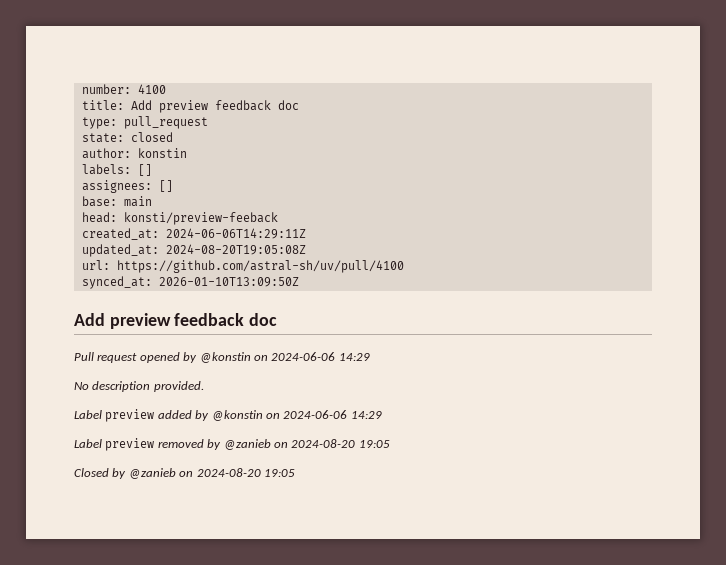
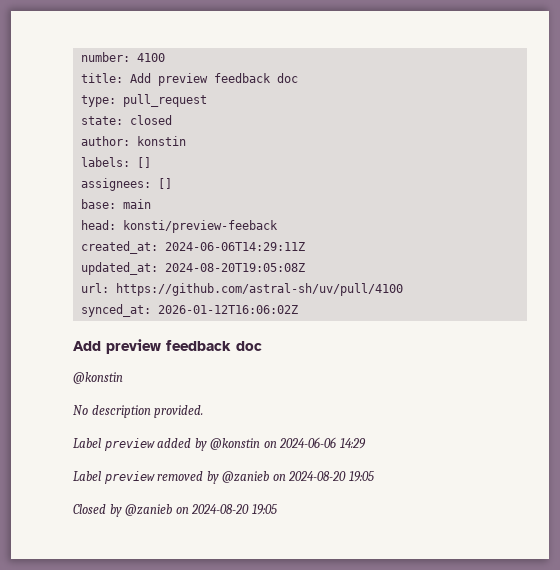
[158,277,299,287] [74,313,278,329] [74,352,370,363] 2026-01-10T13:09:50Z // Add preview feedback doc // Pull request opened by @konstin on 2024-06-06 14:29 -> [157,305,298,314] [73,339,262,354] [73,372,123,384] 2026-01-12T16:06:02Z // Add preview feedback doc // @konstin

